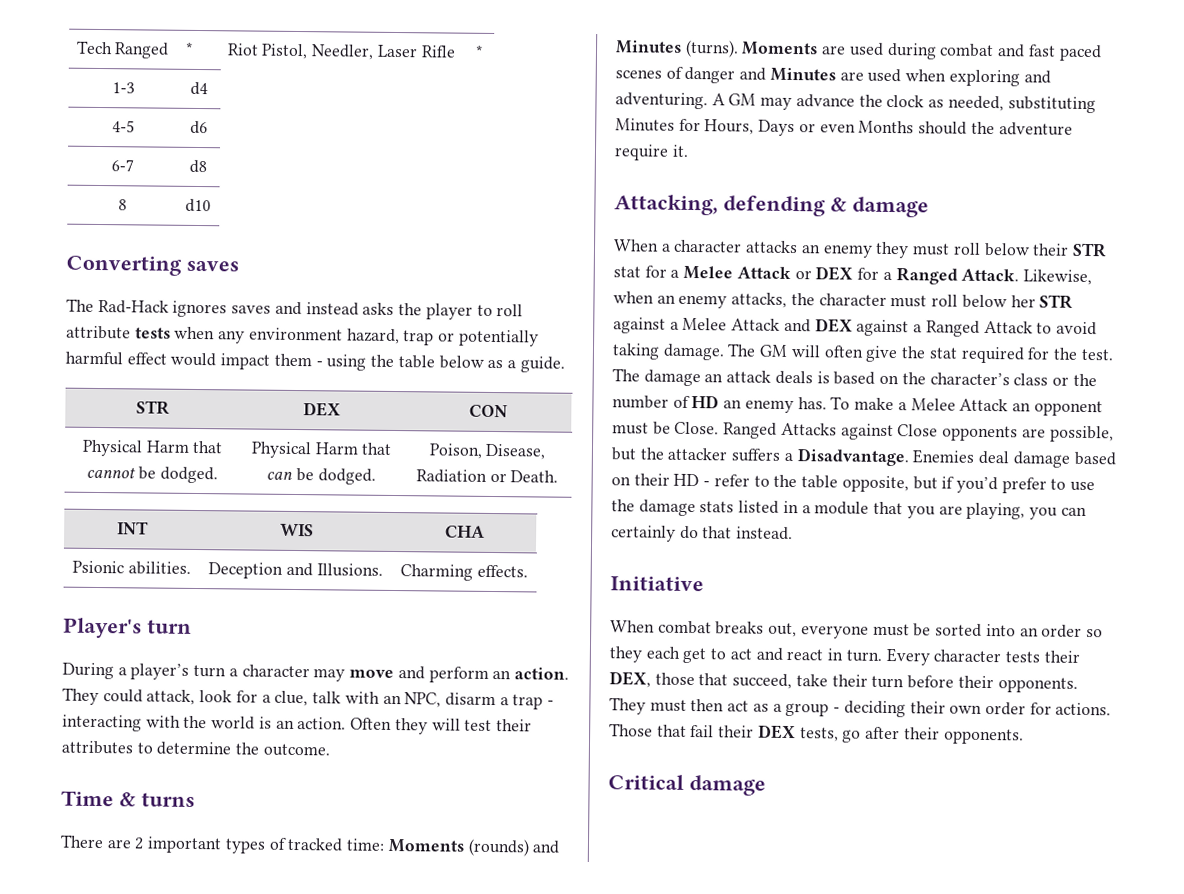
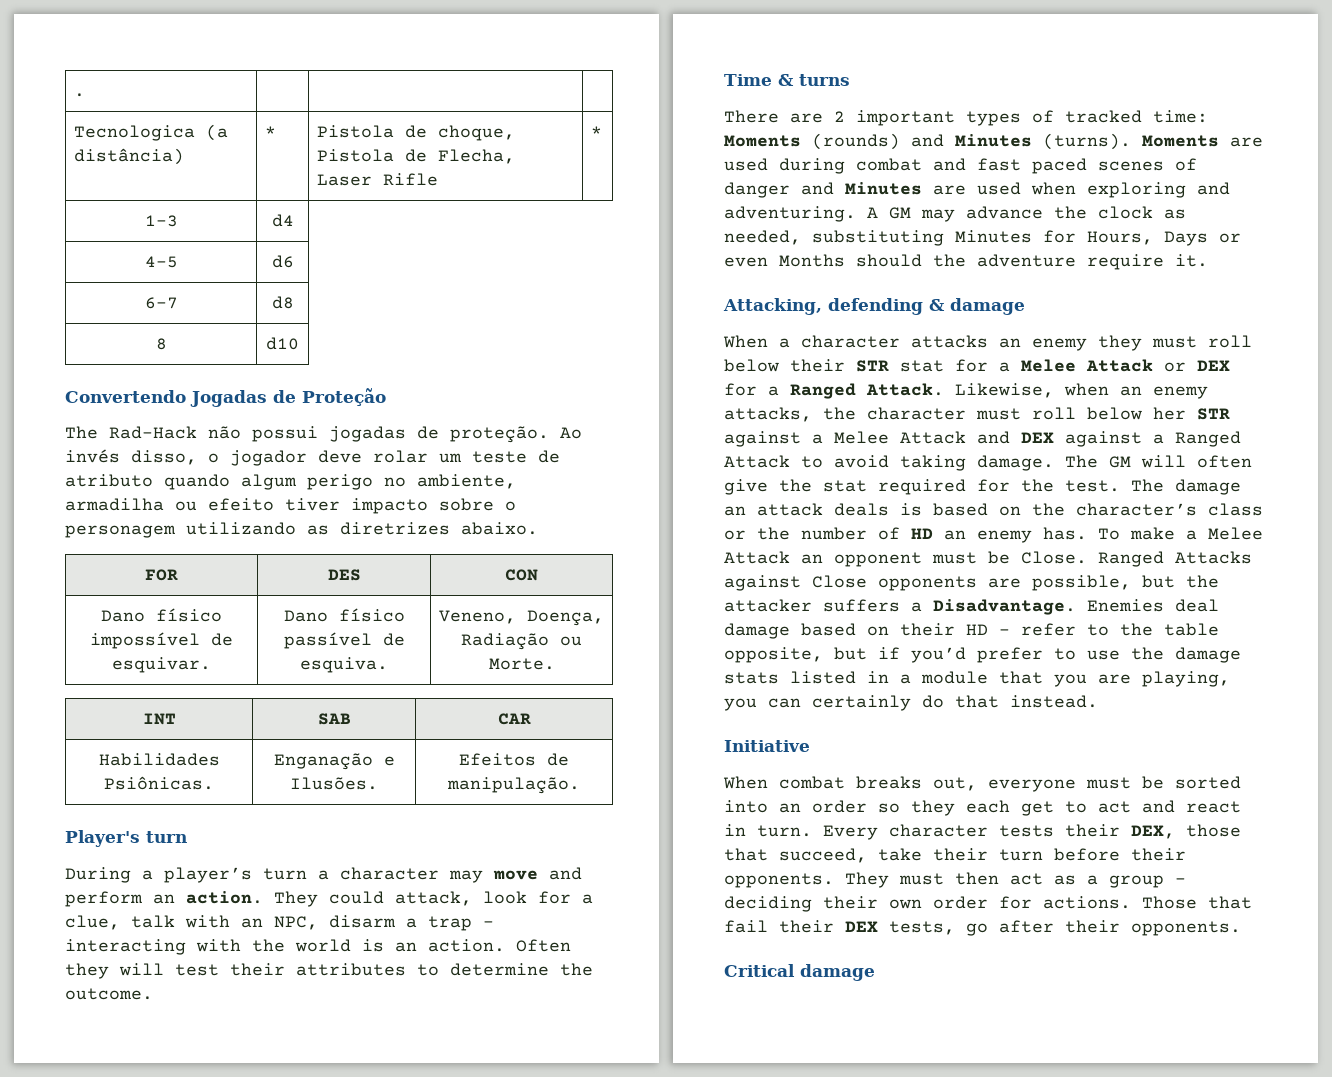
[75,40,170,59] [184,41,193,55] [226,43,375,60] Tech Ranged | * | Riot Pistol, Needler, -> [73,93,85,97] [73,124,228,141] [73,148,184,165] [264,126,276,137] [316,125,515,141] [316,149,515,164] . | | | // Tecnologica (a distância) | * | Pistola de choque, Pistola de Flecha,
[66,255,239,276] [66,298,524,320] [66,325,539,347] [65,351,565,373] [136,400,170,415] [303,402,341,417] [468,404,508,418] [81,439,224,457] [86,466,218,484] [250,441,393,459] [266,468,376,485] [428,443,547,460] [415,469,559,483] [117,521,149,535] [279,523,314,537] [445,525,485,538] [72,560,191,575] [208,562,383,579] [400,564,528,581] Converting saves // The Rad-Hack ignores saves and instead asks the player to roll attribute tests when any environment hazard, trap or potentially harmful effect would impact them - using the table below as a guide. // STR | DEX | CON // Physical Harm that cannot be dodged. | Physical Harm that can be dodged. | Poison, Disease, Radiation or Death. // INT | WIS | CHA // Psionic abilities. | Deception and Illusions. | Charming effects. -> [65,388,386,407] [65,426,582,443] [65,449,560,466] [65,474,516,490] [65,498,516,514] [65,522,538,538] [145,569,178,581] [327,569,361,581] [505,569,538,581] [101,608,222,622] [90,632,234,649] [112,657,211,673] [283,608,405,622] [283,632,405,649] [300,657,388,673] [439,610,604,626] [461,633,582,650] [488,658,555,670] [142,713,176,725] [317,713,351,725] [497,713,531,725] [98,753,220,766] [104,776,214,790] [273,753,395,770] [290,777,378,790] [459,753,569,766] [447,777,580,794] Convertendo Jogadas de Proteção // The Rad-Hack não possui jogadas de proteção. Ao invés disso, o jogador deve rolar um teste de atributo quando algum perigo no ambiente, armadilha ou efeito tiver impacto sobre o personagem utilizando as diretrizes abaixo. // FOR | DES | CON // Dano físico impossível de esquivar. | Dano físico passível de esquiva. | Veneno, Doença, Radiação ou Morte. // INT | SAB | CAR // Habilidades Psiônicas. | Enganação e Ilusões. | Efeitos de manipulação.

